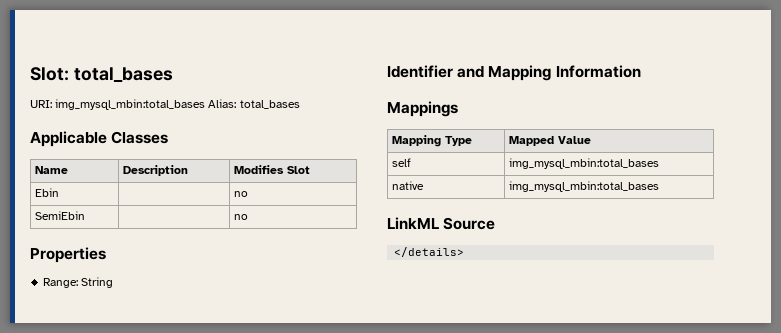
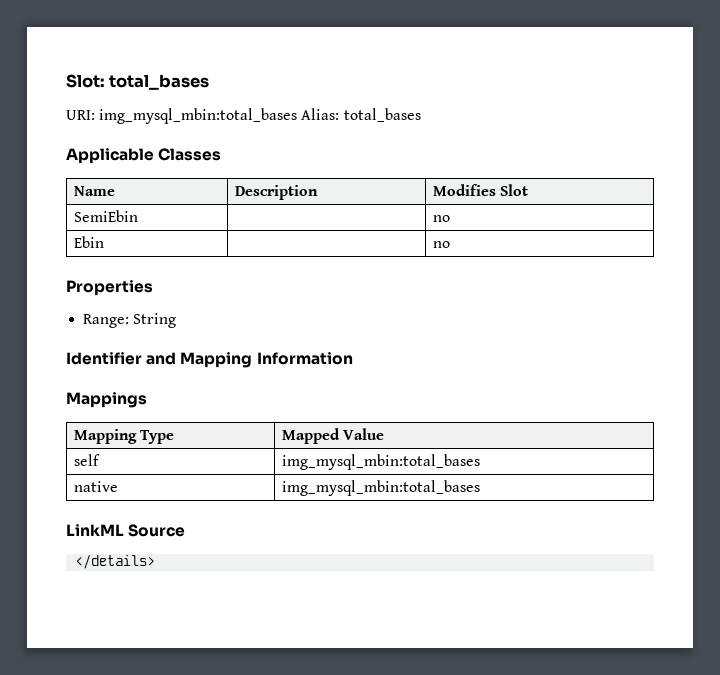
[34,188,59,197] [233,191,248,197] [34,211,85,220] Ebin | | no // SemiEbin -> [73,210,138,222] [432,215,450,222] [73,236,104,248] SemiEbin | | no // Ebin

